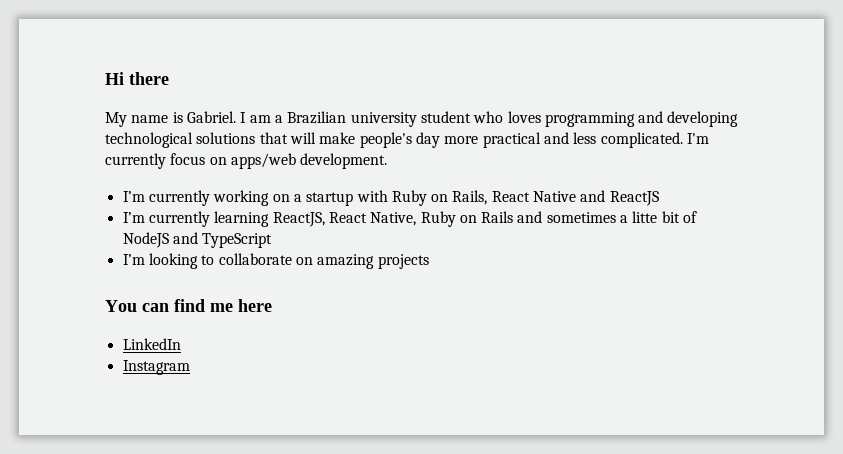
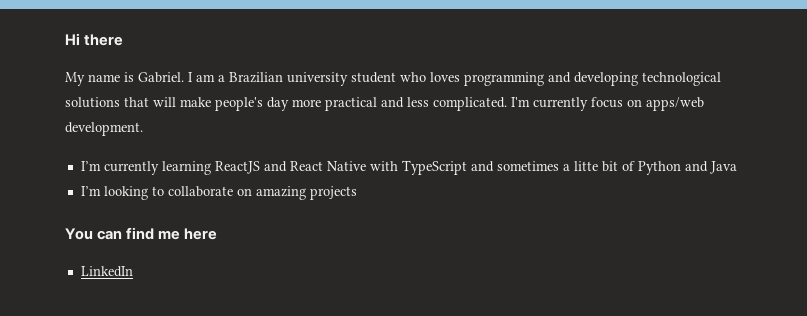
[213,190,659,206] [122,211,514,227] working on a startup with Ruby on Rails, React Native and ReactJS // I’m currently learning ReactJS, React Native, Ruby on Rails -> [161,160,467,175] learning ReactJS and React Native with TypeScript
[122,232,273,248] NodeJS and TypeScript -> [637,161,737,175] Python and Java
[122,360,190,375] // Instagram -> (133, 271) none

